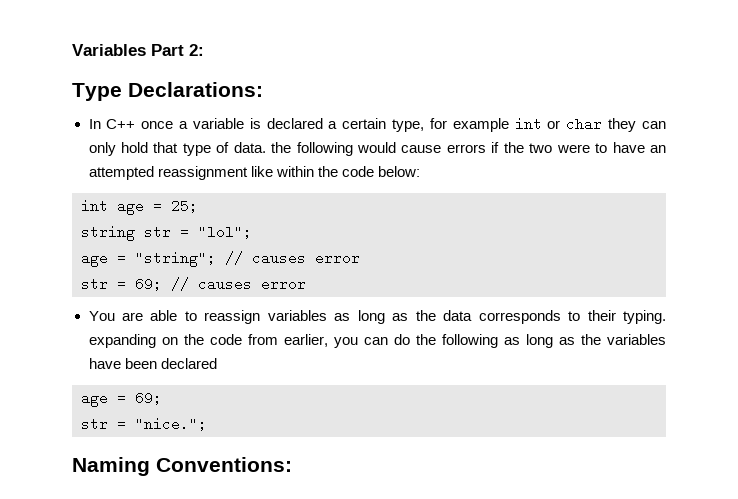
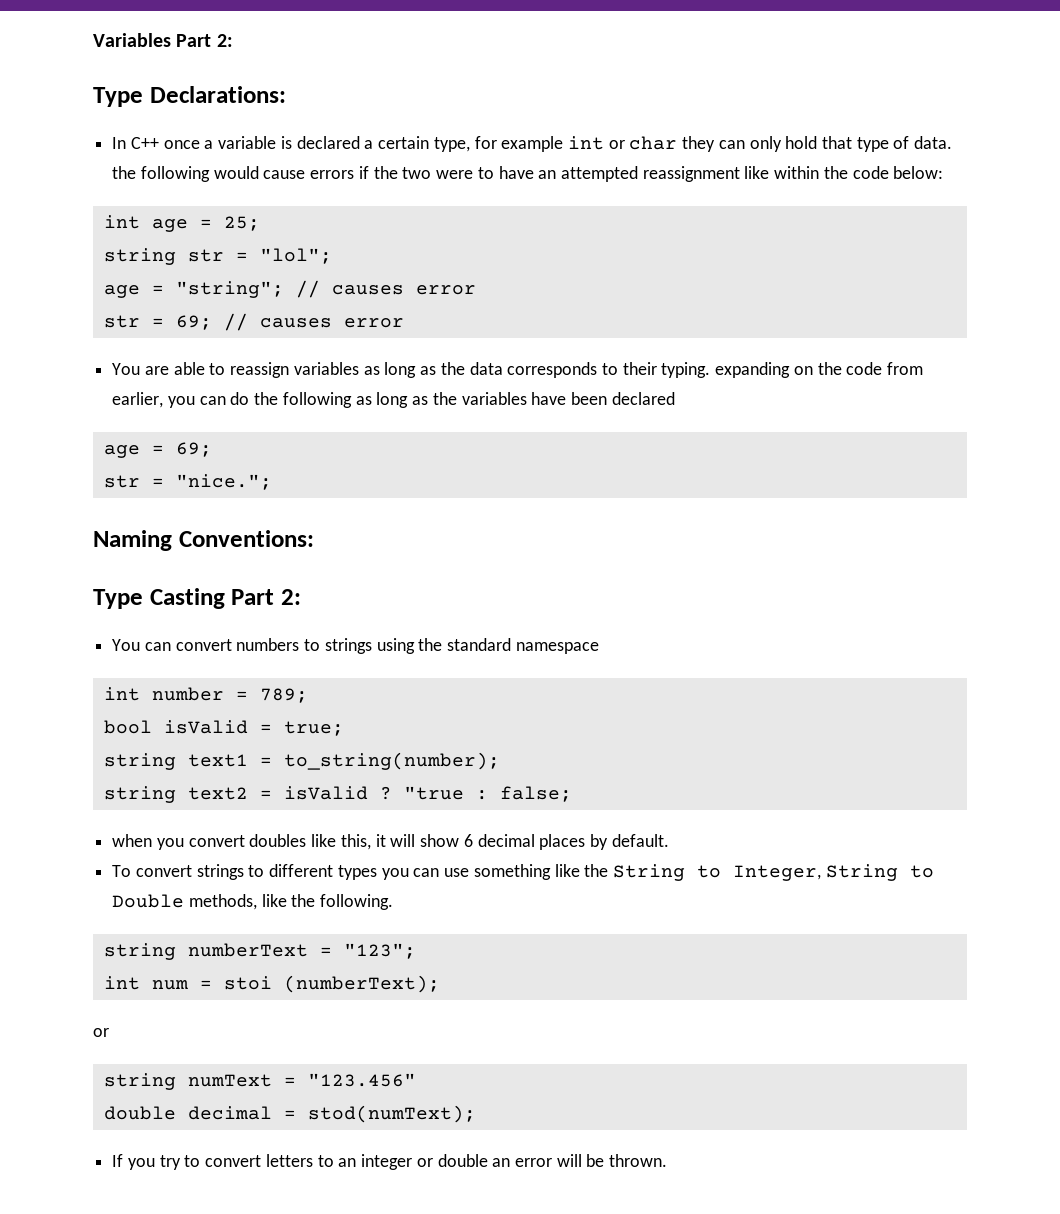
(292, 464) none -> [93,588,301,609] [112,638,599,654] [103,687,308,703] [103,720,344,736] [103,752,500,770] [103,786,572,803] [112,834,669,850] [112,864,934,881] [112,894,394,910] [103,943,416,960] [103,975,440,993] [93,1028,109,1037] [103,1073,416,1090] [103,1105,476,1123] [112,1154,668,1170] // Type Casting Part 2: // You can convert numbers to strings using the standard namespace // int number = 789; // bool isValid = true; // string text1 = to_string(number); // string text2 = isValid ? "true : false; // when you convert doubles like this, it will show 6 decimal places by default. // To convert strings to different types you can use something like the String to Integer, String to Double methods, like the following. // string numberText = "123"; // int num = stoi (numberText); // or // string numText = "123.456" // double decimal = stod(numText); // If you try to convert letters to an integer or double an error will be thrown.

